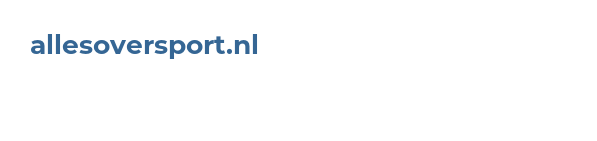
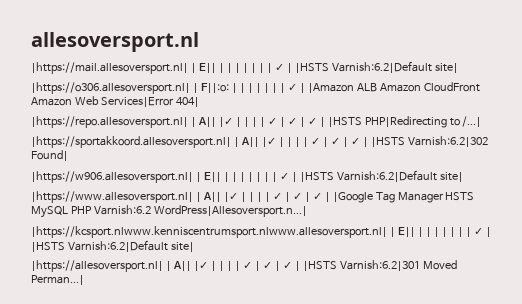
(259, 46) none -> [31,61,458,74] [31,82,480,94] [31,96,199,107] [31,116,482,128] [31,136,488,148] [31,150,68,161] [31,170,463,183] [31,191,475,203] [31,205,307,218] [31,226,491,238] [31,240,194,252] [31,260,457,272] [31,275,84,285] // |https://mail.allesoversport.nl| | E|| | | | | | | | ✓ | |HSTS Varnish:6.2|Default site| // |https://o306.allesoversport.nl| | F||:o: | | | | | | | ✓ | |Amazon ALB Amazon CloudFront Amazon Web Services|Error 404| // |https://repo.allesoversport.nl| | A|| |✓ | | | | ✓ | ✓ | ✓ | |HSTS PHP|Redirecting to /...| // |https://sportakkoord.allesoversport.nl| | A|| |✓ | | | | ✓ | ✓ | ✓ | |HSTS Varnish:6.2|302 Found| // |https://w906.allesoversport.nl| | E|| | | | | | | | ✓ | |HSTS Varnish:6.2|Default site| // |https://www.allesoversport.nl| | A|| |✓ | | | | ✓ | ✓ | ✓ | |Google Tag Manager HSTS MySQL PHP Varnish:6.2 WordPress|Allesoversport.n...| // |https://kcsport.nlwww.kenniscentrumsport.nlwww.allesoversport.nl| | E|| | | | | | | | ✓ | |HSTS Varnish:6.2|Default site| // |https://allesoversport.nl| | A|| |✓ | | | | ✓ | ✓ | ✓ | |HSTS Varnish:6.2|301 Moved Perman...|

